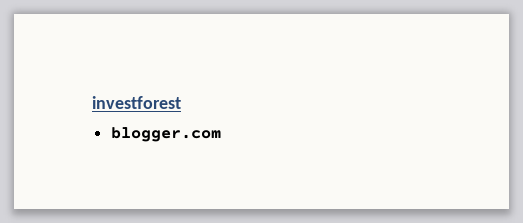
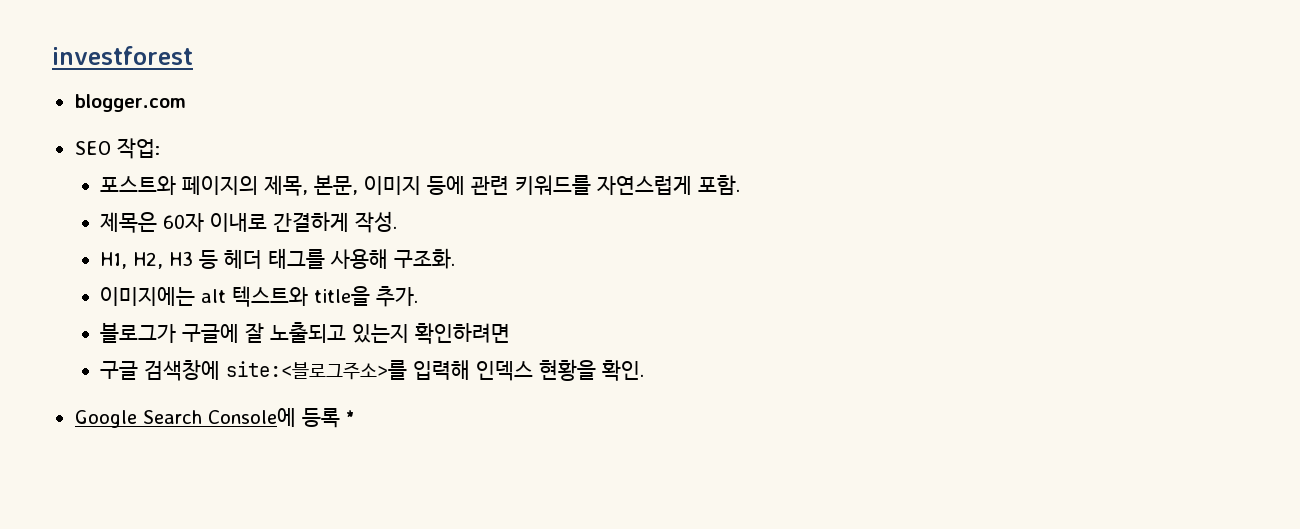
(221, 134) none -> [74,138,160,159] [100,175,741,196] [100,211,398,233] [100,248,456,269] [100,286,419,307] [100,322,511,344] [100,359,645,381] [74,408,355,428] // SEO 작업: // 포스트와 페이지의 제목, 본문, 이미지 등에 관련 키워드를 자연스럽게 포함. // 제목은 60자 이내로 간결하게 작성. // H1, H2, H3 등 헤더 태그를 사용해 구조화. // 이미지에는 alt 텍스트와 title을 추가. // 블로그가 구글에 잘 노출되고 있는지 확인하려면 // 구글 검색창에 site:<블로그주소>를 입력해 인덱스 현황을 확인. // Google Search Console에 등록 *

